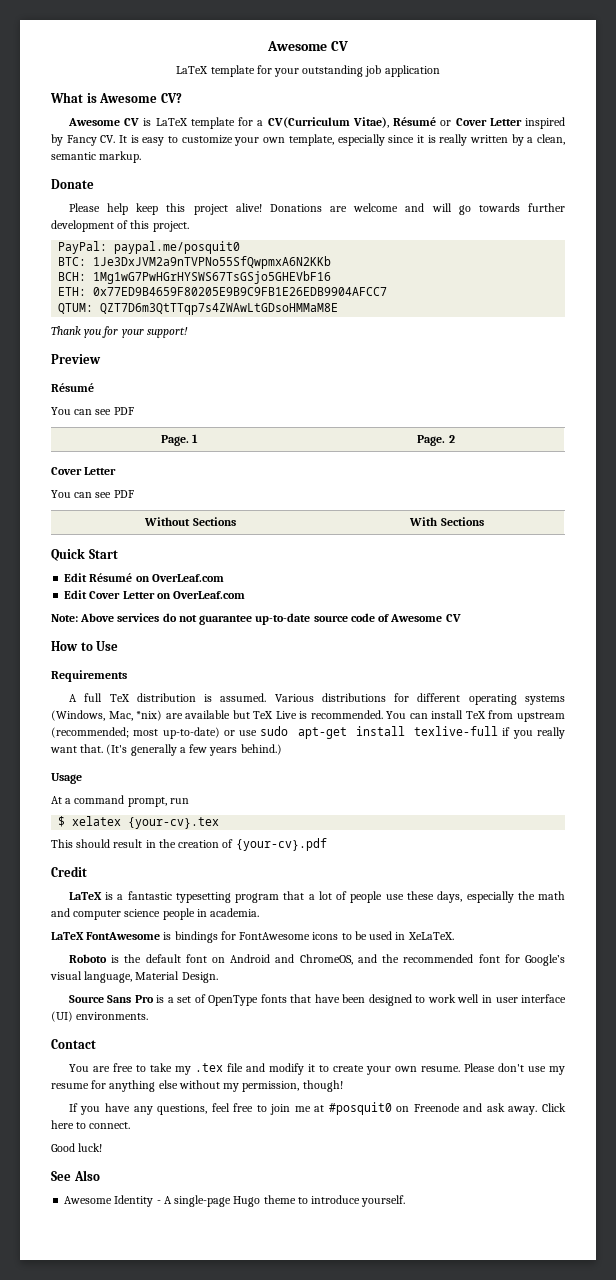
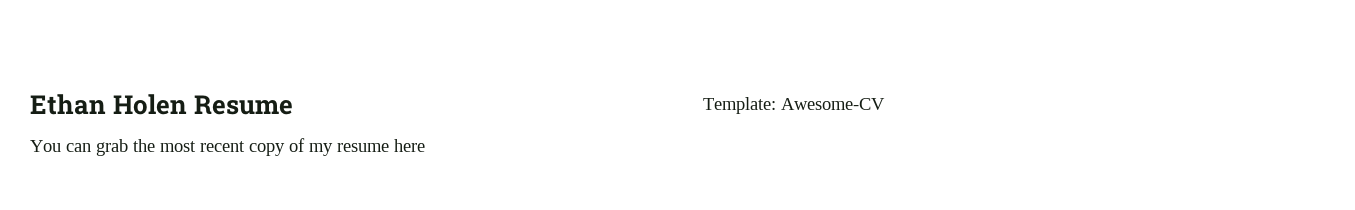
[267,41,348,51] [176,65,440,77] [50,92,182,103] [67,117,565,129] [51,134,565,146] [51,151,142,163] [51,179,94,189] [68,203,565,215] [51,220,189,232] [58,241,241,254] [58,256,332,269] [58,271,332,284] [58,287,388,296] [58,303,339,315] [51,326,188,338] [51,354,101,364] [51,383,94,392] [51,407,134,415] [160,434,199,446] [417,435,455,446] [51,467,117,475] [51,490,134,498] [144,517,236,526] [409,517,484,526] [51,548,118,561] [64,573,224,582] [64,590,246,599] [51,613,461,625] [51,641,119,651] [51,670,127,682] [68,693,565,705] [51,710,566,722] [51,726,565,739] [50,744,282,756] [51,773,82,784] [51,795,189,807] [58,816,220,829] [51,838,327,851] [51,866,87,877] [68,891,565,903] [51,908,260,920] [51,931,454,943] [68,954,565,966] [50,971,218,983] [68,994,566,1006] [51,1011,149,1022] [51,1039,96,1049] [68,1063,565,1075] [51,1080,343,1092] [68,1102,566,1115] [51,1120,131,1129] [51,1143,103,1152] [51,1170,100,1181] [64,1195,406,1207] Awesome CV // LaTeX template for your outstanding job application // What is Awesome CV? // Awesome CV is LaTeX template for a CV(Curriculum Vitae), Résumé or Cover Letter inspired by Fancy CV. It is easy to customize your own template, especially since it is really written by a clean, semantic markup. // Donate // Please help keep this project alive! Donations are welcome and will go towards further development of this project. // PayPal: paypal.me/posquit0 // BTC: 1Je3DxJVM2a9nTVPNo55SfQwpmxA6N2KKb // BCH: 1Mg1wG7PwHGrHYSWS67TsGSjo5GHEVbF16 // ETH: 0x77ED9B4659F80205E9B9C9FB1E26EDB9904AFCC7 // QTUM: QZT7D6m3QtTTqp7s4ZWAwLtGDsoHMMaM8E // Thank you for your support! // Preview // Résumé // You can see PDF // Page. 1 | Page. 2 // Cover Letter // You can see PDF // Without Sections | With Sections // Quick Start // Edit Résumé on OverLeaf.com // Edit Cover Letter on OverLeaf.com // Note: Above services do not guarantee up-to-date source code of Awesome CV // How to Use // Requirements // A full TeX distribution is assumed. Various distributions for different operating systems (Windows, Mac, *nix) are available but TeX Live is recommended. You can install TeX from upstream (recommended; most up-to-date) or use sudo apt-get install texlive-full if you really want that. (It's generally a few years behind.) // Usage // At a command prompt, run // $ xelatex {your-cv}.tex // This should result in the creation of {your-cv}.pdf // Credit // LaTeX is a fantastic typesetting program that a lot of people use these days, especially the math and computer science people in academia. // LaTeX FontAwesome is bindings for FontAwesome icons to be used in XeLaTeX. // Roboto is the default font on Android and ChromeOS, and the recommended font for Google’s visual language, Material Design. // Source Sans Pro is a set of OpenType fonts that have been designed to work well in user interface (UI) environments. // Contact // You are free to take my .tex file and modify it to create your own resume. Please don't use my resume for anything else without my permission, though! // If you have any questions, feel free to join me at #posquit0 on Freenode and ask away. Click here to connect. // Good luck! // See Also // Awesome Identity - A single-page Hugo theme to introduce yourself. -> [30,94,294,115] [30,138,425,156] [703,97,885,114] Ethan Holen Resume // You can grab the most recent copy of my resume here // Template: Awesome-CV

